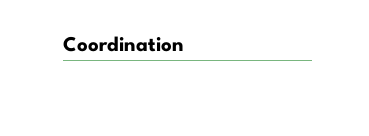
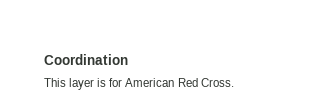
(184, 44) none -> [44,78,234,90] // This layer is for American Red Cross.

